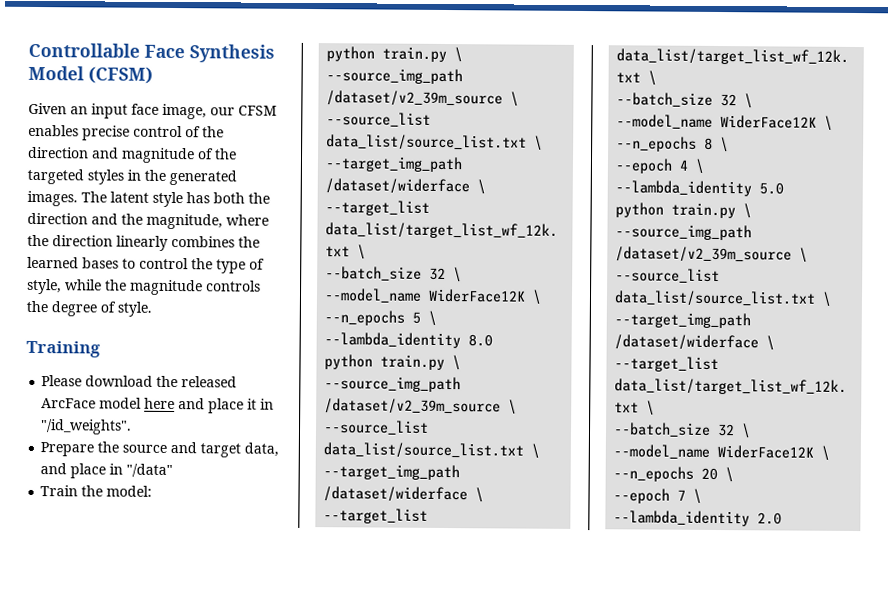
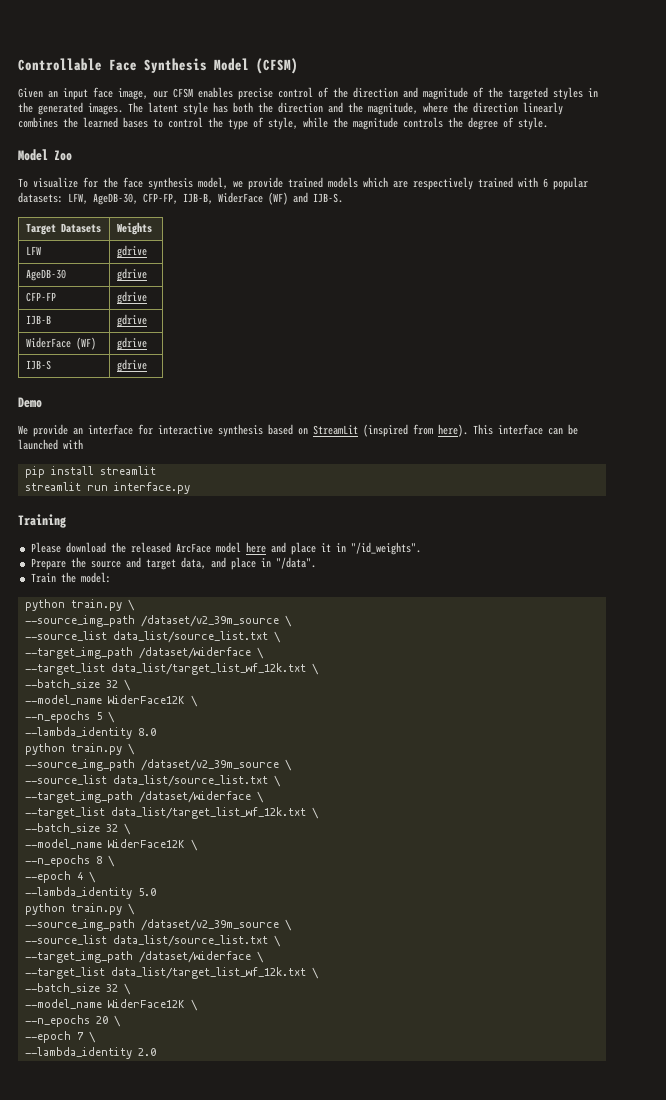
(152, 309) none -> [18,149,72,161] [18,177,588,190] [18,192,343,205] [26,223,102,235] [117,222,153,235] [26,246,42,255] [117,245,148,258] [26,269,67,281] [117,268,148,281] [26,292,57,302] [117,291,148,304] [26,315,52,325] [117,314,148,327] [26,337,97,350] [117,337,148,350] [26,360,52,370] [117,359,148,372] [18,397,42,408] [18,424,578,437] [18,439,83,450] [24,466,156,478] [24,482,190,494] // Model Zoo // To visualize for the face synthesis model, we provide trained models which are respectively trained with 6 popular datasets: LFW, AgeDB-30, CFP-FP, IJB-B, WiderFace (WF) and IJB-S. // Target Datasets | Weights // LFW | gdrive // AgeDB-30 | gdrive // CFP-FP | gdrive // IJB-B | gdrive // WiderFace (WF) | gdrive // IJB-S | gdrive // Demo // We provide an interface for interactive synthesis based on StreamLit (inspired from here). This interface can be launched with // pip install streamlit // streamlit run interface.py
[126,463,174,478] "/data" -> [275,557,316,569] "/data".

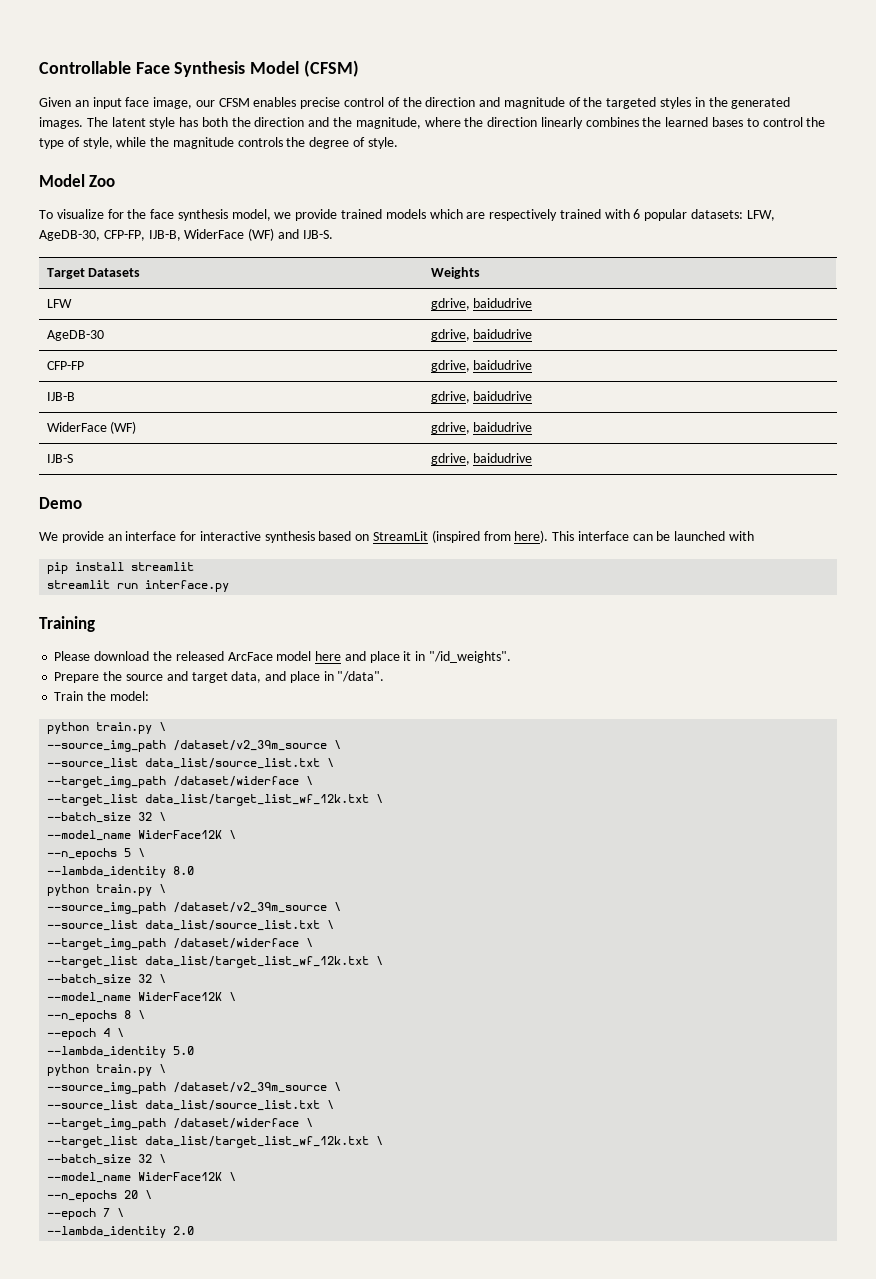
[117,245,148,258] gdrive -> [430,298,533,310] gdrive, baidudrive
[117,268,148,281] gdrive -> [430,329,533,341] gdrive, baidudrive
[117,291,148,304] gdrive -> [430,360,533,372] gdrive, baidudrive
[117,314,148,327] gdrive -> [430,391,533,403] gdrive, baidudrive
[117,337,148,350] gdrive -> [430,422,533,434] gdrive, baidudrive
[117,359,148,372] gdrive -> [430,453,533,465] gdrive, baidudrive

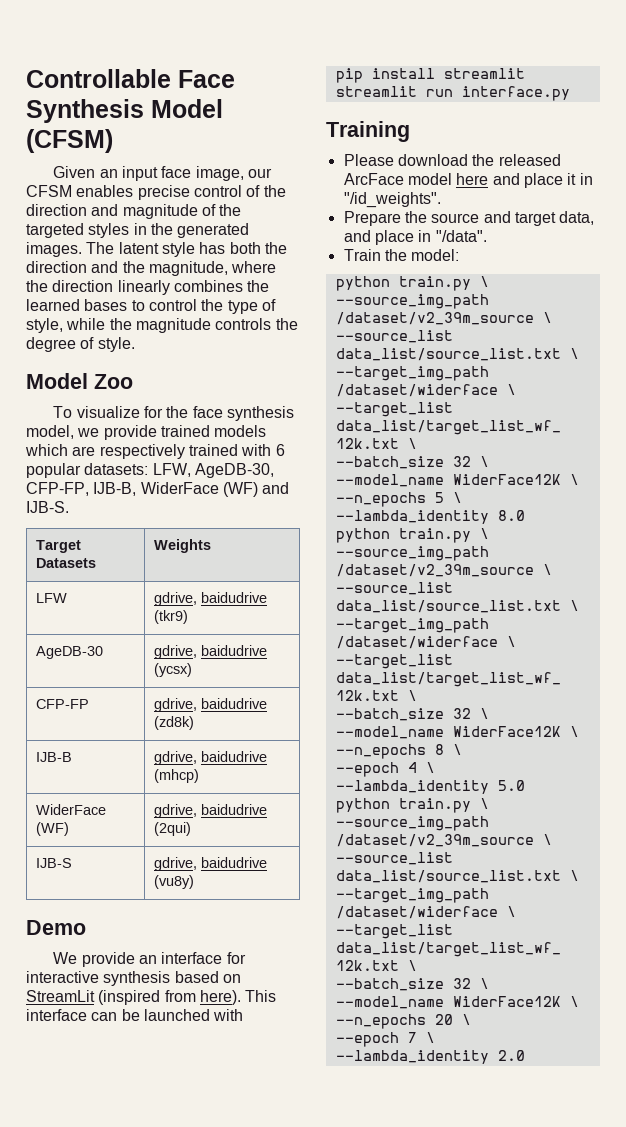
(533, 303) none -> [153,610,188,624] (tkr9)
(533, 334) none -> [153,663,192,677] (ycsx)
(533, 365) none -> [153,716,194,730] (zd8k)
(533, 396) none -> [153,769,199,783] (mhcp)
(533, 427) none -> [153,822,191,836] (2qui)
(533, 458) none -> [153,875,194,889] (vu8y)

